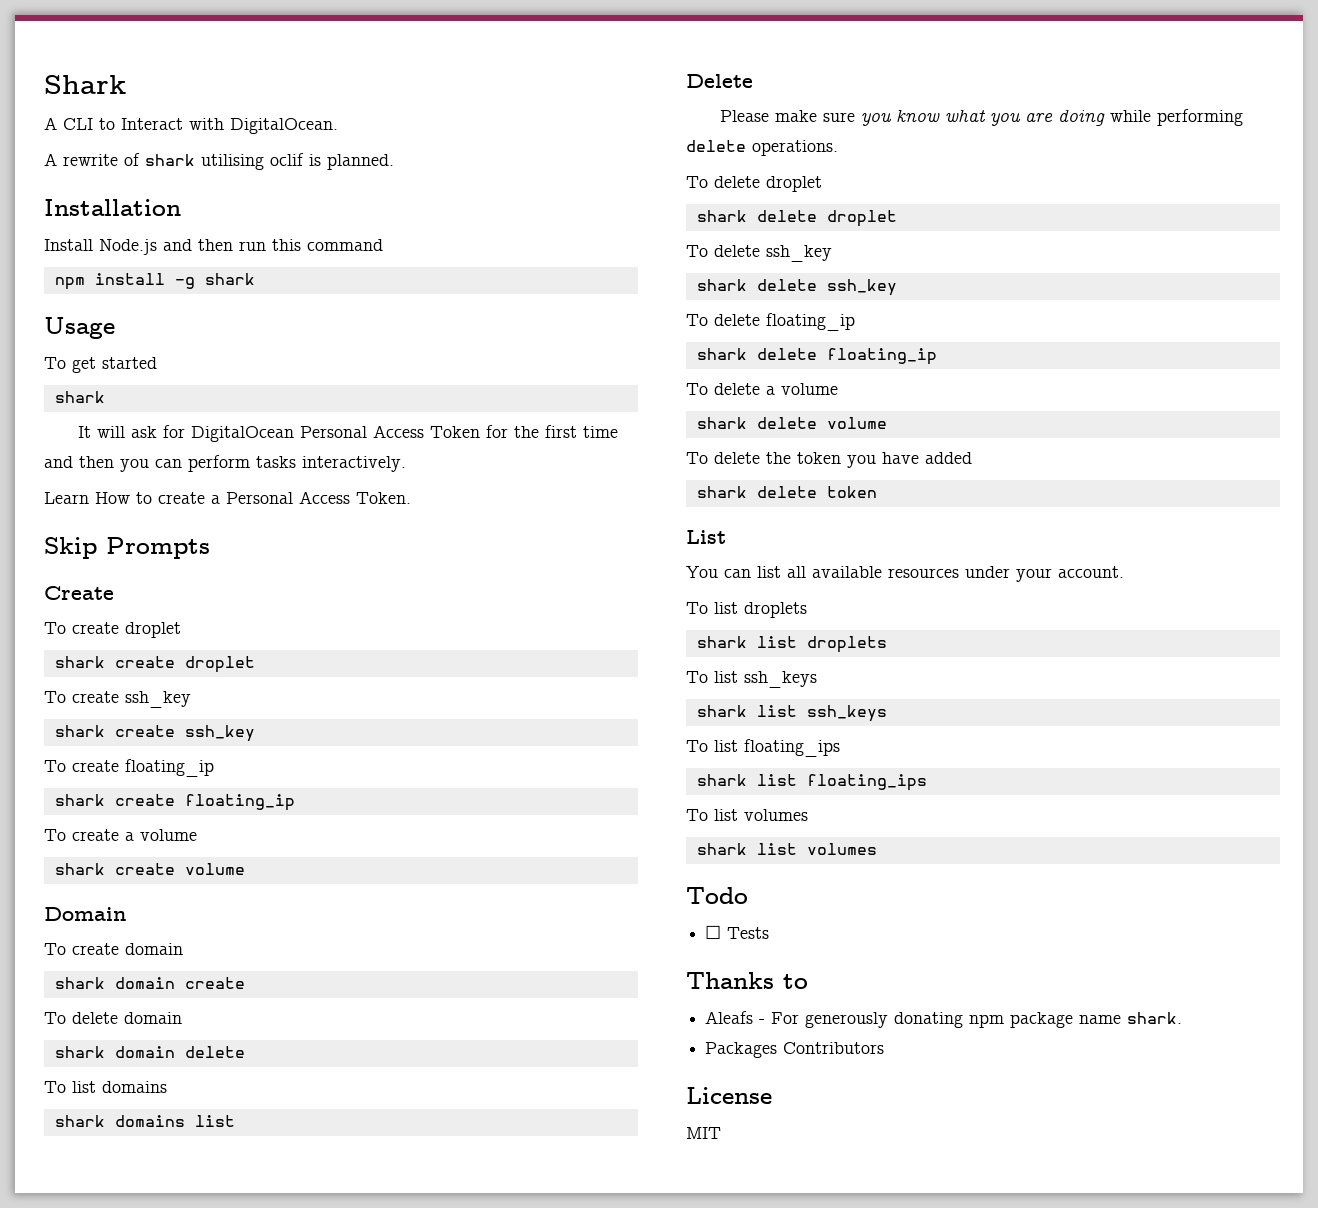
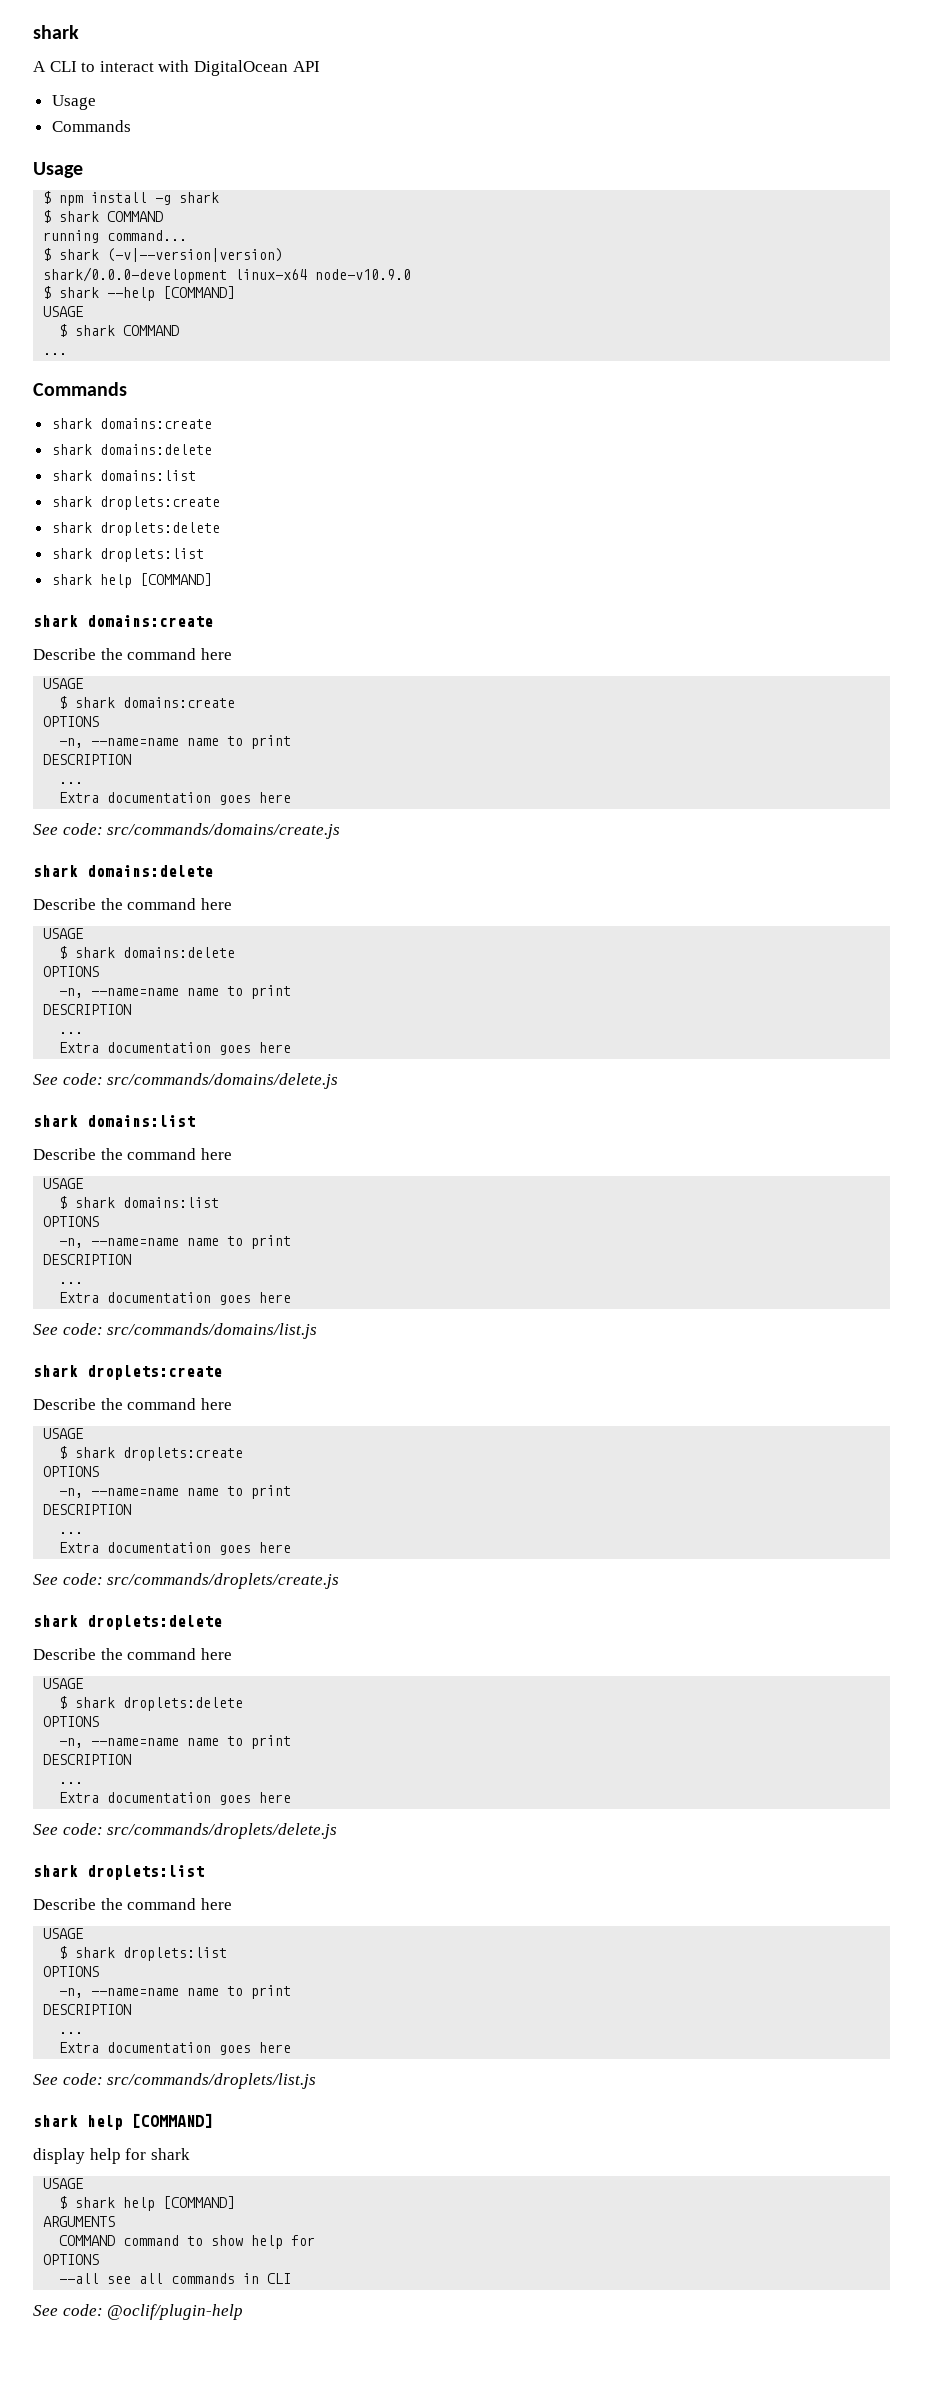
[44,75,126,94] Shark -> [33,25,79,39] shark
[121,118,338,134] [44,153,394,170] [44,199,181,216] [44,239,383,255] [54,273,255,290] [44,317,115,339] [44,357,157,373] [54,391,105,403] [77,425,618,442] [44,455,406,472] [44,491,411,504] [44,537,210,559] [44,586,114,600] [44,622,181,638] [54,656,255,673] [44,691,191,708] [54,725,255,742] [44,759,214,777] [54,794,295,811] [44,829,197,841] [54,863,245,875] [44,907,127,921] [44,943,183,955] [54,977,245,989] [44,1012,182,1024] [54,1046,245,1058] [44,1081,167,1093] [54,1115,235,1127] [686,74,753,88] [719,109,1243,126] [686,140,838,156] [686,176,822,192] [696,210,897,227] [686,245,832,262] [696,279,897,296] [686,313,855,331] [696,348,937,365] [686,383,838,395] [696,417,887,429] [686,452,972,468] [696,486,877,498] [686,530,726,544] [686,566,1124,582] [686,602,807,618] [696,636,887,653] [686,671,817,688] [696,705,887,722] [686,739,840,757] [696,774,927,791] [686,809,808,821] [696,843,877,855] [686,887,748,904] [705,925,770,939] [686,972,808,989] [705,1011,1183,1028] [705,1042,885,1058] [686,1087,772,1104] [686,1127,721,1139] Interact with DigitalOcean. // A rewrite of shark utilising oclif is planned. // Installation // Install Node.js and then run this command // npm install -g shark // Usage // To get started // shark // It will ask for DigitalOcean Personal Access Token for the first time and then you can perform tasks interactively. // Learn How to create a Personal Access Token. // Skip Prompts // Create // To create droplet // shark create droplet // To create ssh_key // shark create ssh_key // To create floating_ip // shark create floating_ip // To create a volume // shark create volume // Domain // To create domain // shark domain create // To delete domain // shark domain delete // To list domains // shark domains list // Delete // Please make sure you know what you are doing while performing delete operations. // To delete droplet // shark delete droplet // To delete ssh_key // shark delete ssh_key // To delete floating_ip // shark delete floating_ip // To delete a volume // shark delete volume // To delete the token you have added // shark delete token // List // You can list all available resources under your account. // To list droplets // shark list droplets // To list ssh_keys // shark list ssh_keys // To list floating_ips // shark list floating_ips // To list volumes // shark list volumes // Todo // ☐ Tests // Thanks to // Aleafs - For generously donating npm package name shark. // Packages Contributors // License // MIT -> [99,60,320,76] [51,95,96,110] [51,120,131,132] [33,162,83,178] [43,191,220,206] [43,210,164,223] [43,230,188,243] [43,248,284,262] [43,267,412,283] [43,286,236,301] [43,306,84,317] [59,324,180,337] [43,353,68,355] [33,382,127,396] [51,418,212,429] [51,444,212,455] [51,470,196,481] [51,496,220,510] [51,522,220,536] [51,548,204,562] [51,573,212,588] [33,615,213,627] [33,648,232,660] [43,678,84,689] [59,696,236,709] [43,716,100,727] [59,735,292,749] [43,754,132,765] [59,782,84,784] [59,792,292,805] [33,823,341,839] [33,865,213,877] [33,898,232,910] [43,928,84,939] [59,946,236,959] [43,966,100,977] [59,985,292,999] [43,1004,132,1015] [59,1032,84,1034] [59,1042,292,1055] [33,1073,339,1089] [33,1115,195,1127] [33,1148,232,1160] [43,1178,84,1189] [59,1196,220,1209] [43,1216,100,1227] [59,1235,292,1249] [43,1254,132,1265] [59,1282,84,1284] [59,1292,292,1305] [33,1323,318,1339] [33,1365,222,1380] [33,1398,232,1410] [43,1428,84,1439] [59,1446,244,1461] [43,1466,100,1477] [59,1485,292,1499] [43,1504,132,1515] [59,1532,84,1534] [59,1542,292,1555] [33,1573,340,1589] [33,1615,222,1630] [33,1648,232,1660] [43,1678,84,1689] [59,1696,244,1711] [43,1716,100,1727] [59,1735,292,1749] [43,1754,132,1765] [59,1782,84,1784] [59,1792,292,1805] [33,1823,338,1839] [33,1865,204,1880] [33,1898,232,1910] [43,1928,84,1939] [59,1946,228,1961] [43,1966,100,1977] [59,1985,292,1999] [43,2004,132,2015] [59,2032,84,2034] [59,2042,292,2055] [33,2073,317,2089] [33,2113,213,2130] [33,2148,190,2164] [43,2178,84,2189] [59,2196,236,2211] [43,2216,116,2227] [59,2235,316,2249] [43,2254,100,2265] [59,2273,292,2284] [33,2304,244,2320] interact with DigitalOcean API // Usage // Commands // Usage // $ npm install -g shark // $ shark COMMAND // running command... // $ shark (-v|--version|version) // shark/0.0.0-development linux-x64 node-v10.9.0 // $ shark --help [COMMAND] // USAGE // $ shark COMMAND // ... // Commands // shark domains:create // shark domains:delete // shark domains:list // shark droplets:create // shark droplets:delete // shark droplets:list // shark help [COMMAND] // shark domains:create // Describe the command here // USAGE // $ shark domains:create // OPTIONS // -n, --name=name name to print // DESCRIPTION // ... // Extra documentation goes here // See code: src/commands/domains/create.js // shark domains:delete // Describe the command here // USAGE // $ shark domains:delete // OPTIONS // -n, --name=name name to print // DESCRIPTION // ... // Extra documentation goes here // See code: src/commands/domains/delete.js // shark domains:list // Describe the command here // USAGE // $ shark domains:list // OPTIONS // -n, --name=name name to print // DESCRIPTION // ... // Extra documentation goes here // See code: src/commands/domains/list.js // shark droplets:create // Describe the command here // USAGE // $ shark droplets:create // OPTIONS // -n, --name=name name to print // DESCRIPTION // ... // Extra documentation goes here // See code: src/commands/droplets/create.js // shark droplets:delete // Describe the command here // USAGE // $ shark droplets:delete // OPTIONS // -n, --name=name name to print // DESCRIPTION // ... // Extra documentation goes here // See code: src/commands/droplets/delete.js // shark droplets:list // Describe the command here // USAGE // $ shark droplets:list // OPTIONS // -n, --name=name name to print // DESCRIPTION // ... // Extra documentation goes here // See code: src/commands/droplets/list.js // shark help [COMMAND] // display help for shark // USAGE // $ shark help [COMMAND] // ARGUMENTS // COMMAND command to show help for // OPTIONS // --all see all commands in CLI // See code: @oclif/plugin-help

